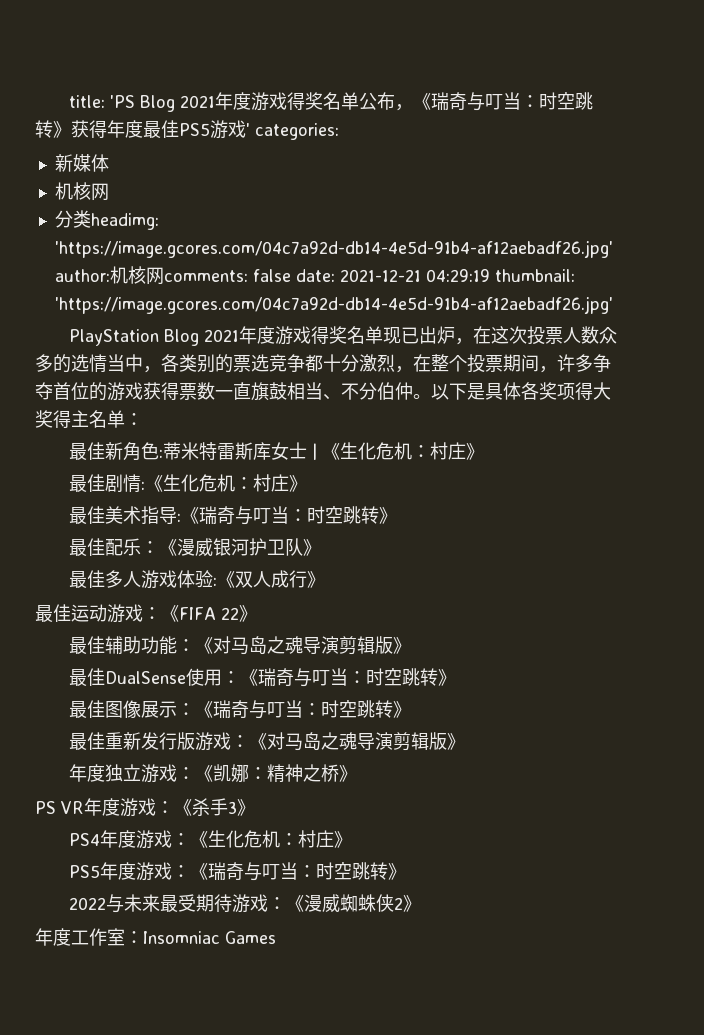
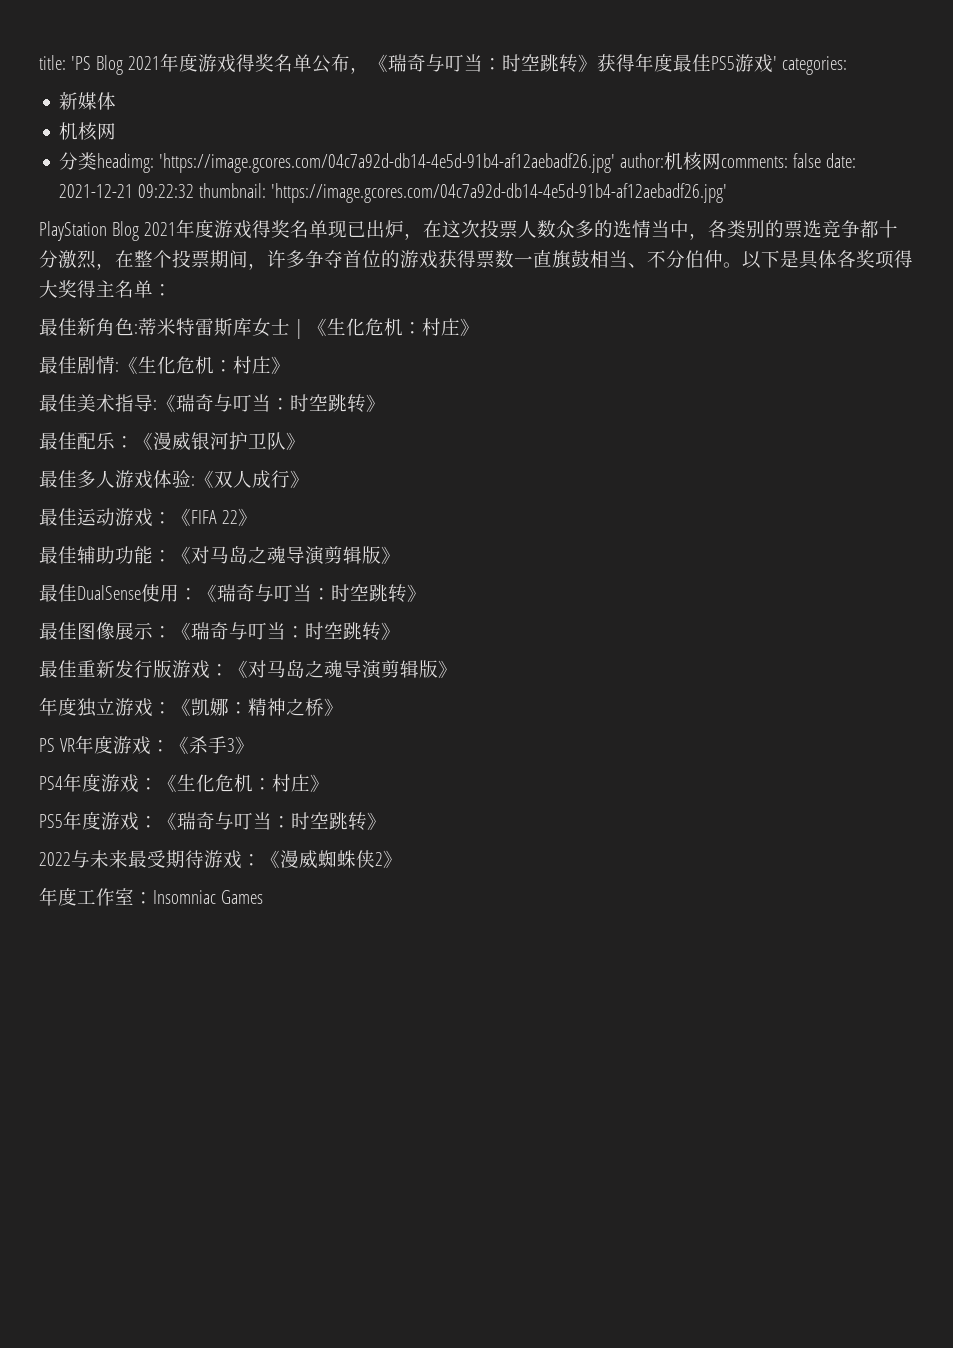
[425,269,490,282] 04:29:19 -> [138,184,195,198] 09:22:32

